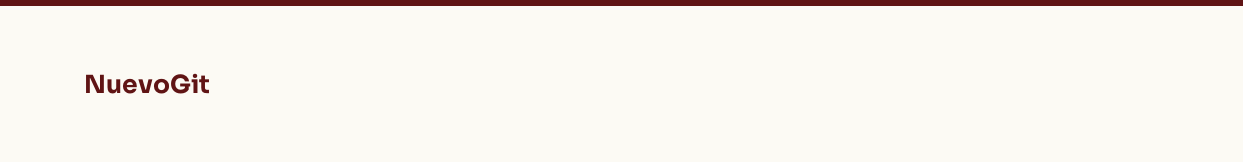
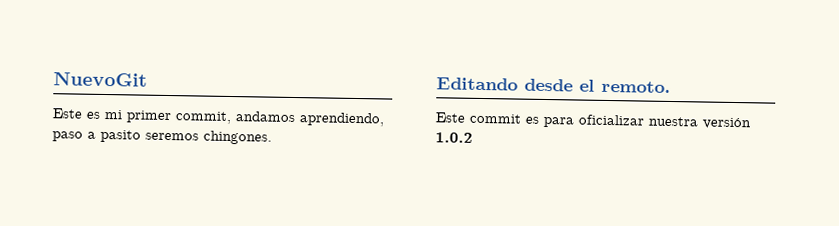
(210, 83) none -> [52,108,384,127] [52,129,272,145] [436,77,671,93] [435,112,751,130] [435,132,473,143] // Este es mi primer commit, andamos aprendiendo, paso a pasito seremos chingones. // Editando desde el remoto. // Este commit es para oficializar nuestra versión 1.0.2

